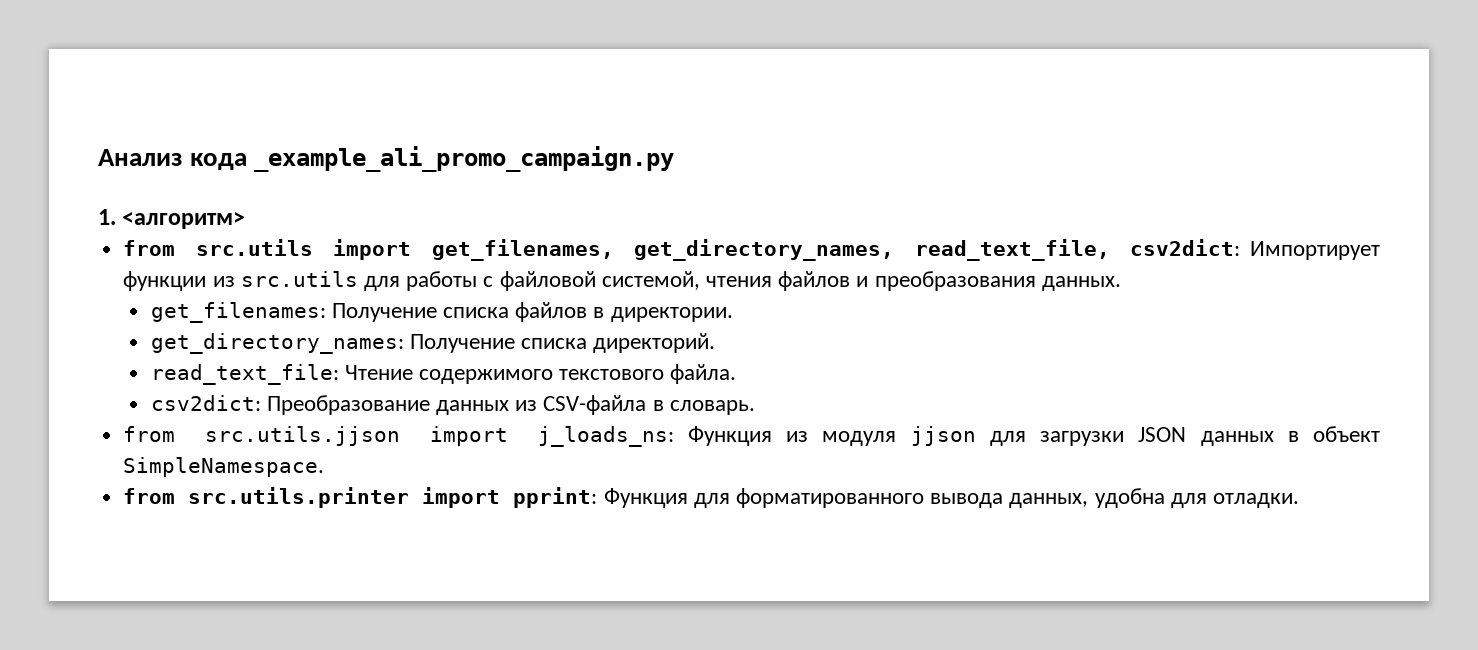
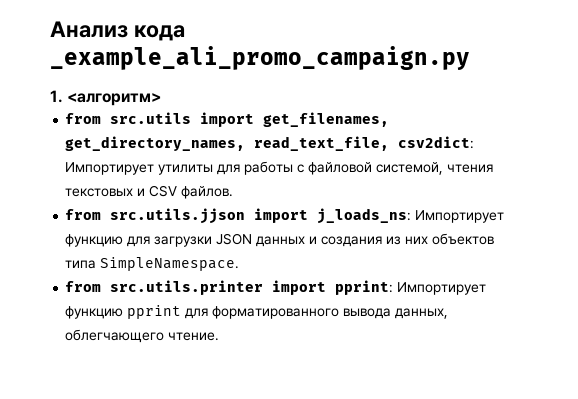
[123,271,358,291] функции из src.utils -> [158,164,214,175] утилиты
[778,271,1121,291] [150,302,733,323] [150,333,716,354] [150,364,737,385] [150,395,755,415] [123,426,1381,447] файлов и преобразования данных. // get_filenames: Получение списка файлов в директории. // get_directory_names: Получение списка директорий. // read_text_file: Чтение содержимого текстового файла. // csv2dict: Преобразование данных из CSV-файла в словарь. // from src.utils.jjson import j_loads_ns: Функция из модуля jjson для загрузки JSON данных в объект -> [65,185,234,199] [65,208,505,224] [65,233,495,247] [65,260,97,269] текстовых и CSV файлов. // from src.utils.jjson import j_loads_ns: Импортирует функцию для загрузки JSON данных и создания из них объектов типа
[603,488,688,508] Функция -> [397,282,487,295] [65,305,182,319] Импортирует функцию pprint
[1094,488,1299,508] удобна для отладки. -> [65,329,220,343] облегчающего чтение.

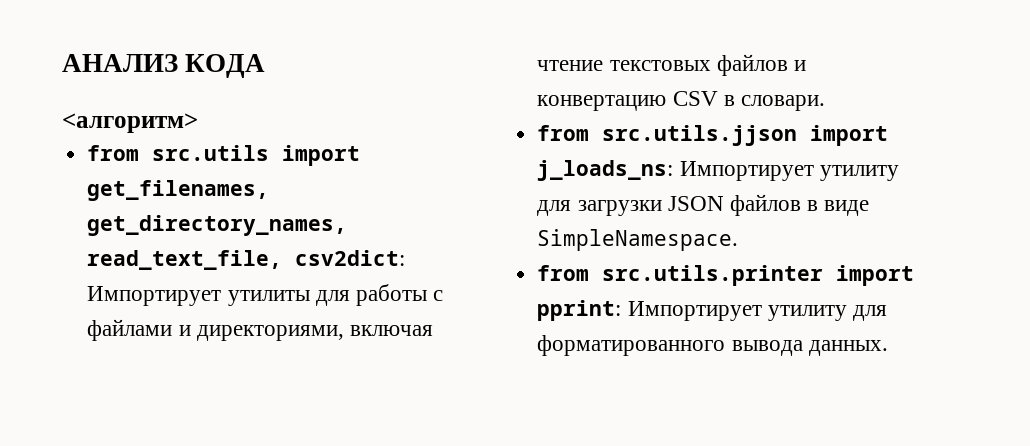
[50,21,185,41] [50,46,470,70] [50,90,63,103] Анализ кода _example_ali_promo_campaign.py // 1. -> [62,54,266,78] АНАЛИЗ КОДА //
[308,162,494,175] [65,185,234,199] файловой системой, чтения текстовых и CSV файлов. -> [87,319,433,341] [537,54,806,76] [537,91,825,111] файлами и директориями, включая чтение текстовых файлов и конвертацию CSV в словари.
[65,234,124,247] функцию -> [819,165,899,181] утилиту
[256,233,495,247] [65,260,97,269] данных и создания из них объектов типа -> [729,194,870,216] файлов в виде
[65,305,182,319] функцию pprint -> [767,305,847,321] утилиту
[395,308,449,319] [65,329,220,343] данных, облегчающего чтение. -> [808,340,888,356] данных.

